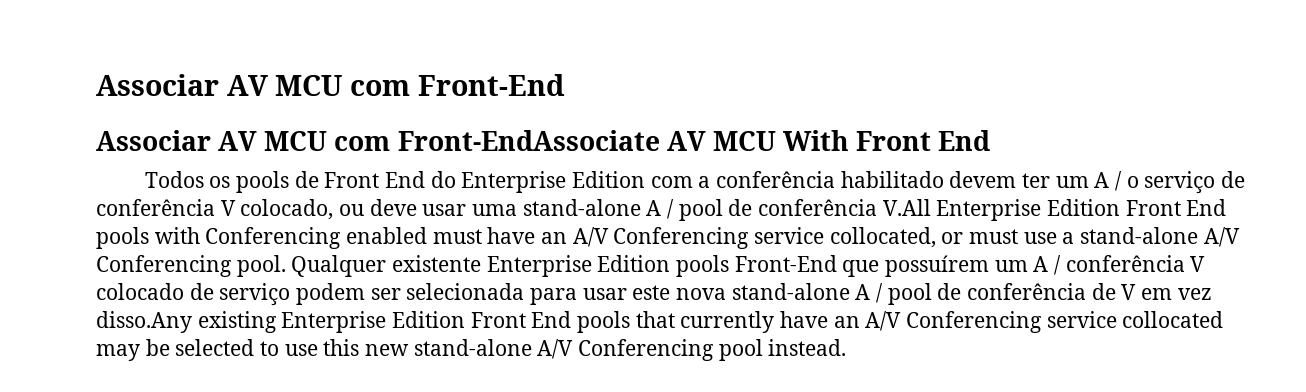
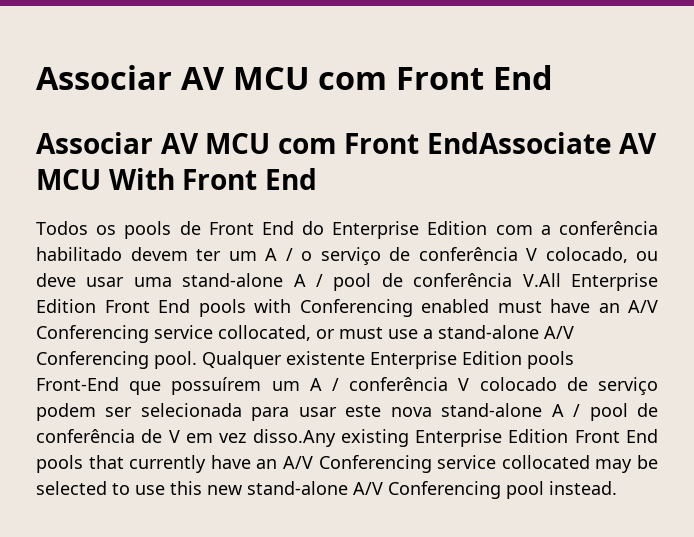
[96,74,565,96] [96,130,660,151] Associar AV MCU com Front-End // Associar AV MCU com Front-EndAssociate -> [36,65,553,90] [36,132,612,154] Associar AV MCU com Front End // Associar AV MCU com Front EndAssociate

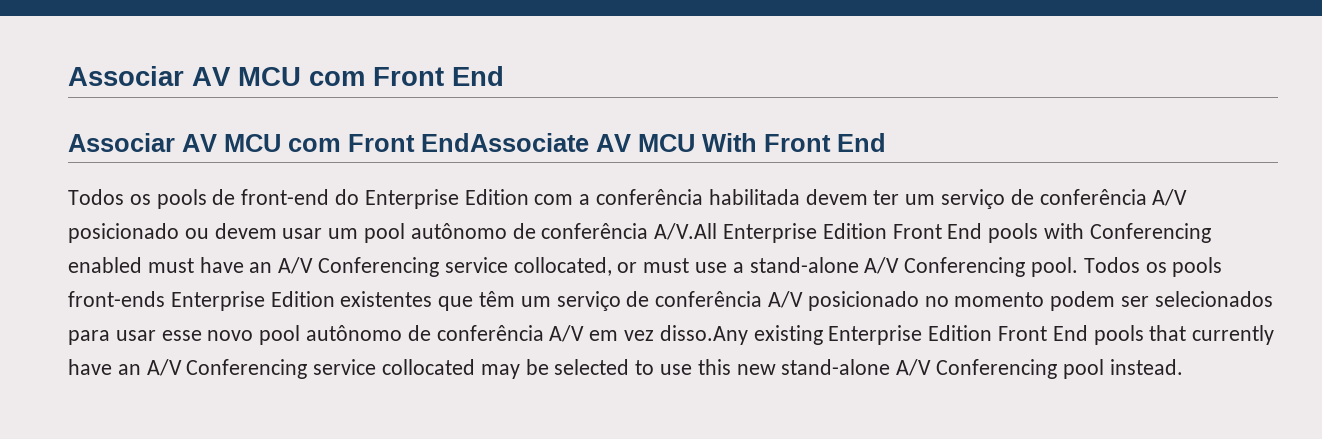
[208,221,294,235] Front End -> [241,189,330,205] front-end
[36,247,122,261] habilitado -> [708,189,800,205] habilitada
[265,247,658,265] [36,273,561,291] A / o serviço de conferência V colocado, ou deve usar uma stand-alone A / pool de conferência V.All -> [941,189,1188,209] [68,223,718,243] serviço de conferência A/V posicionado ou devem usar um pool autônomo de conferência A/V.All
[202,351,574,369] [36,377,658,395] Qualquer existente Enterprise Edition pools Front-End que possuírem um A / conferência V colocado de serviço -> [1083,257,1223,277] [68,291,1045,311] Todos os pools front-ends Enterprise Edition existentes que têm um serviço de conferência A/V posicionado no momento
[140,403,242,417] selecionada -> [1154,291,1273,307] selecionados
[345,403,659,421] [36,429,180,443] este nova stand-alone A / pool de conferência de V -> [161,325,585,345] esse novo pool autônomo de conferência A/V

